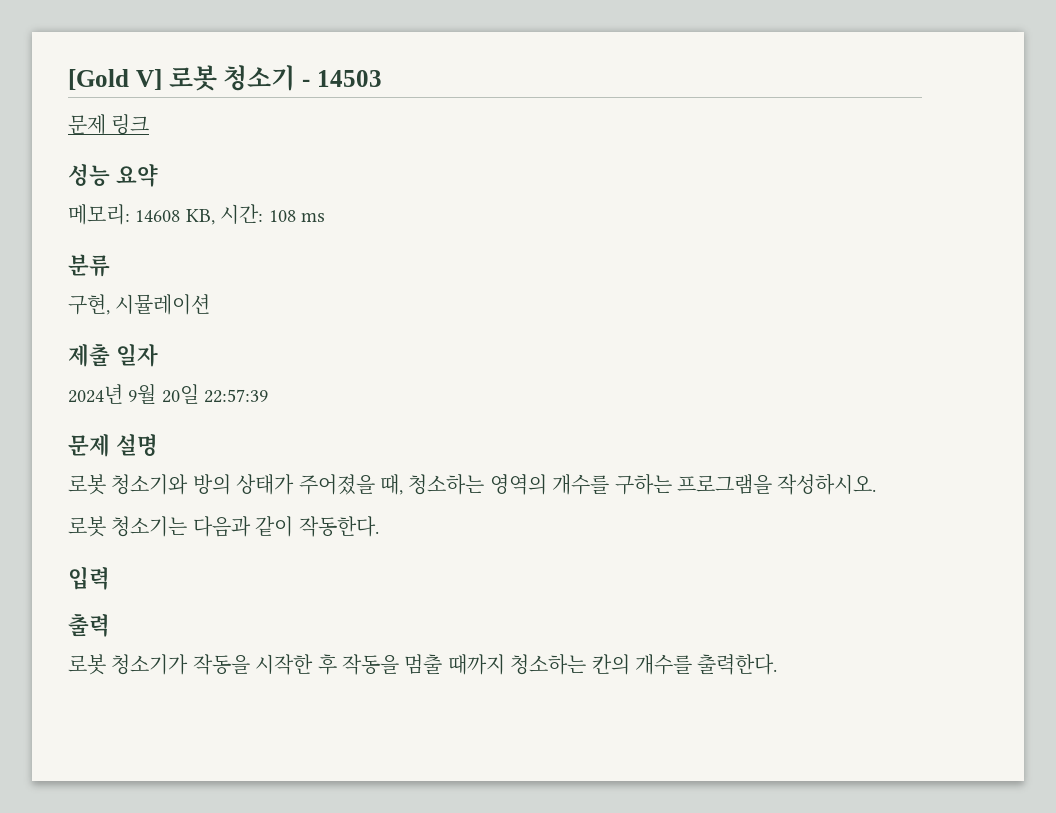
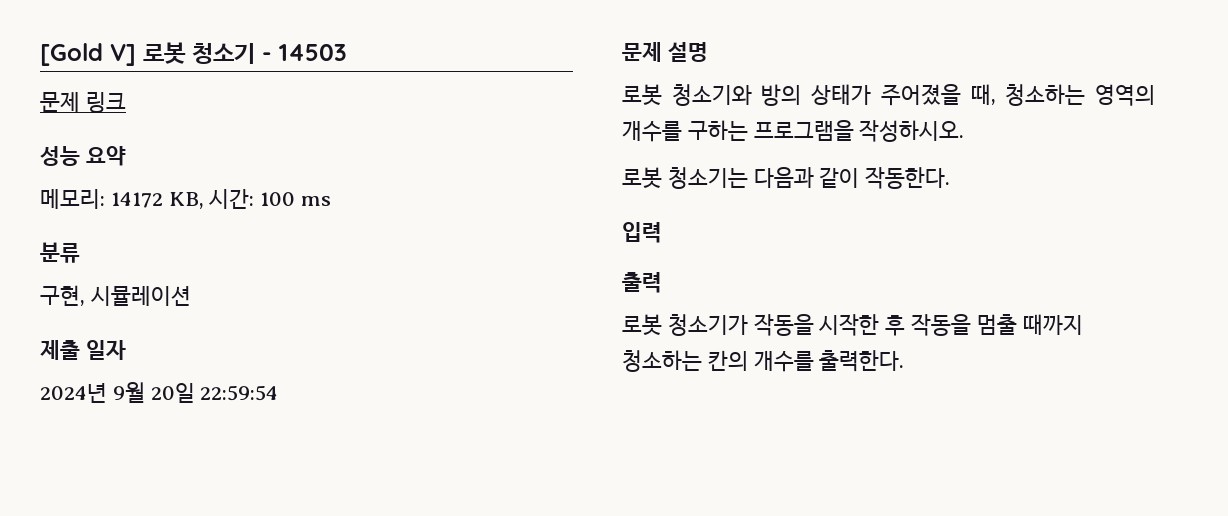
[135,210,181,222] 14608 -> [110,192,163,208] 14172
[268,210,296,222] 108 -> [260,192,296,206] 100
[204,389,269,403] 22:57:39 -> [200,385,279,401] 22:59:54

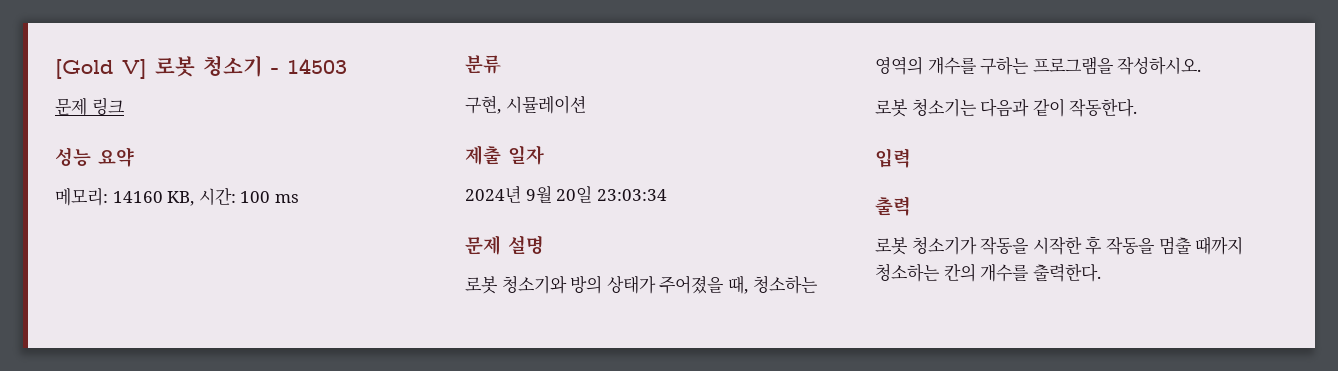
[110,192,163,208] 14172 -> [112,191,163,203] 14160
[200,385,279,401] 22:59:54 -> [596,189,667,201] 23:03:34

